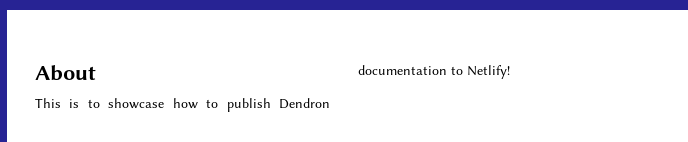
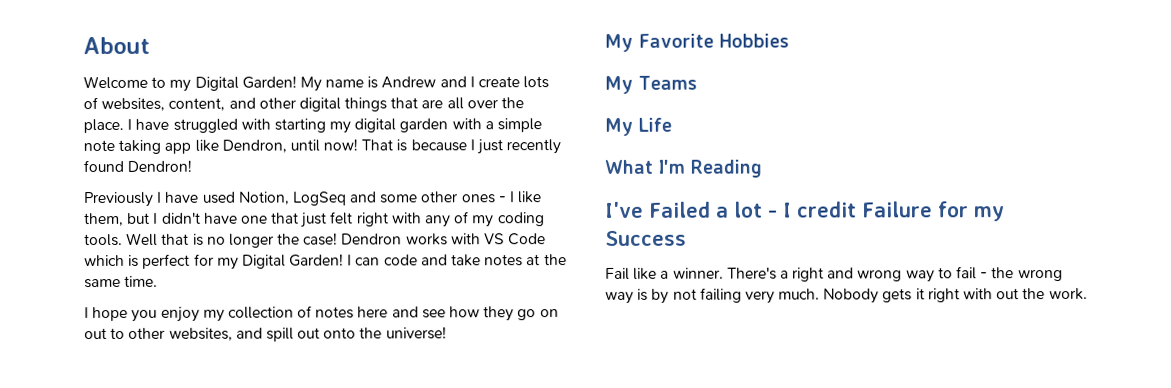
[35,98,330,112] [358,65,510,79] This is to showcase how to publish Dendron documentation to Netlify! -> [83,75,550,92] [83,97,525,112] [83,118,543,134] [83,138,562,155] [83,159,193,173] [83,191,543,208] [84,211,545,228] [84,232,547,248] [84,253,567,270] [84,275,159,289] [84,305,559,322] [84,326,447,342] [604,33,789,52] [604,75,697,94] [604,117,672,136] [604,159,762,178] [605,201,1005,222] [605,230,687,246] [605,266,1063,283] [605,287,1088,304] Welcome to my Digital Garden! My name is Andrew and I create lots of websites, content, and other digital things that are all over the place. I have struggled with starting my digital garden with a simple note taking app like Dendron, until now! That is because I just recently found Dendron! // Previously I have used Notion, LogSeq and some other ones - I like them, but I didn't have one that just felt right with any of my coding tools. Well that is no longer the case! Dendron works with VS Code which is perfect for my Digital Garden! I can code and take notes at the same time. // I hope you enjoy my collection of notes here and see how they go on out to other websites, and spill out onto the universe! // My Favorite Hobbies // My Teams // My Life // What I'm Reading // I've Failed a lot - I credit Failure for my Success // Fail like a winner. There's a right and wrong way to fail - the wrong way is by not failing very much. Nobody gets it right with out the work.

